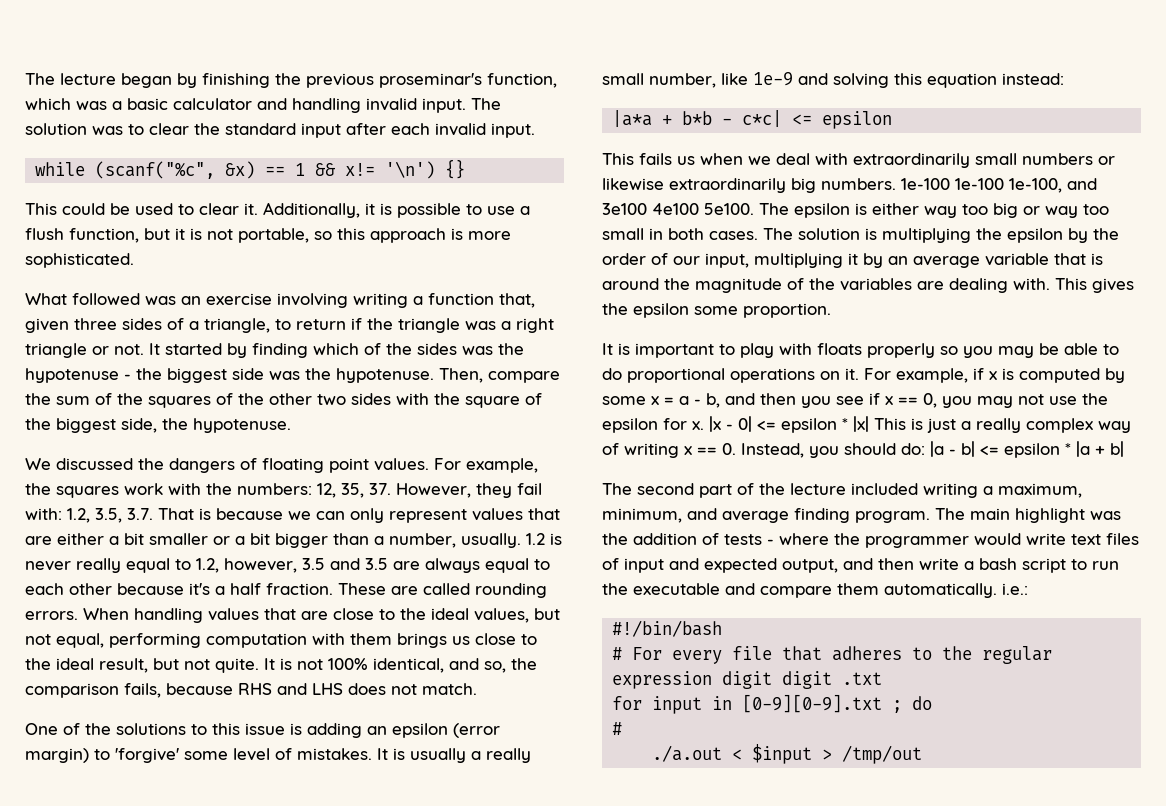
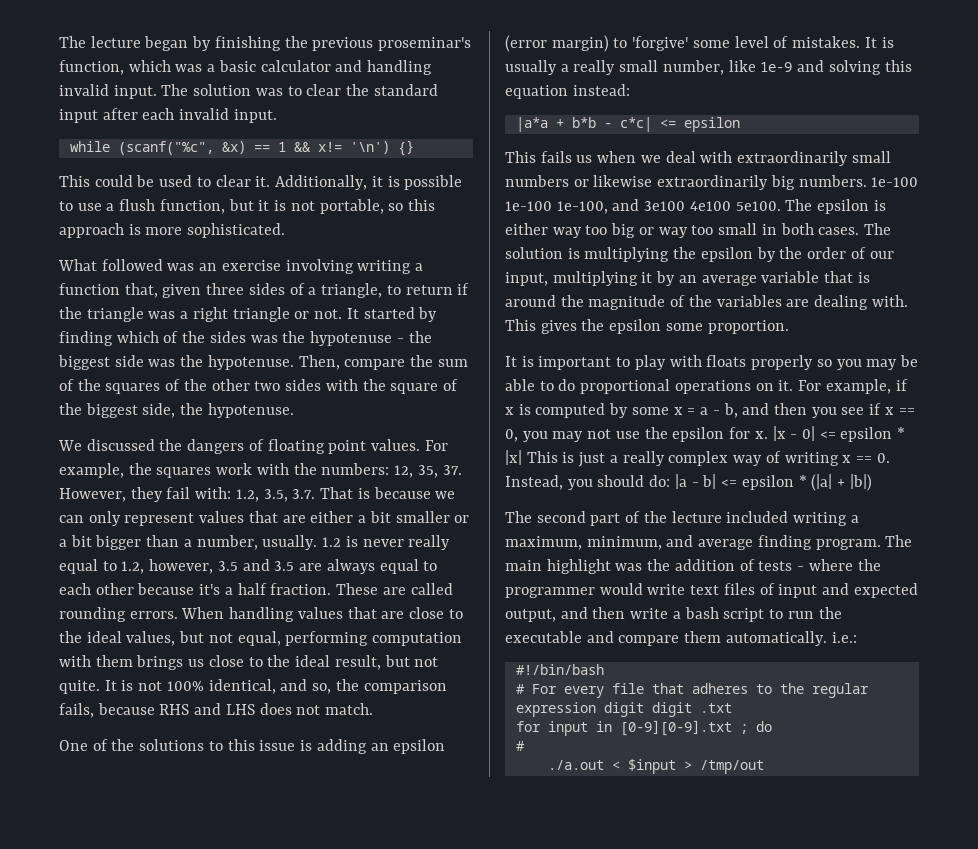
[1076,441,1124,457] |a + b| -> [811,474,872,491] (|a| + |b|)

